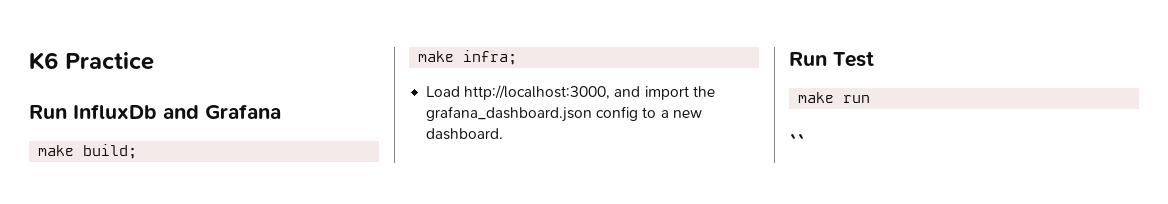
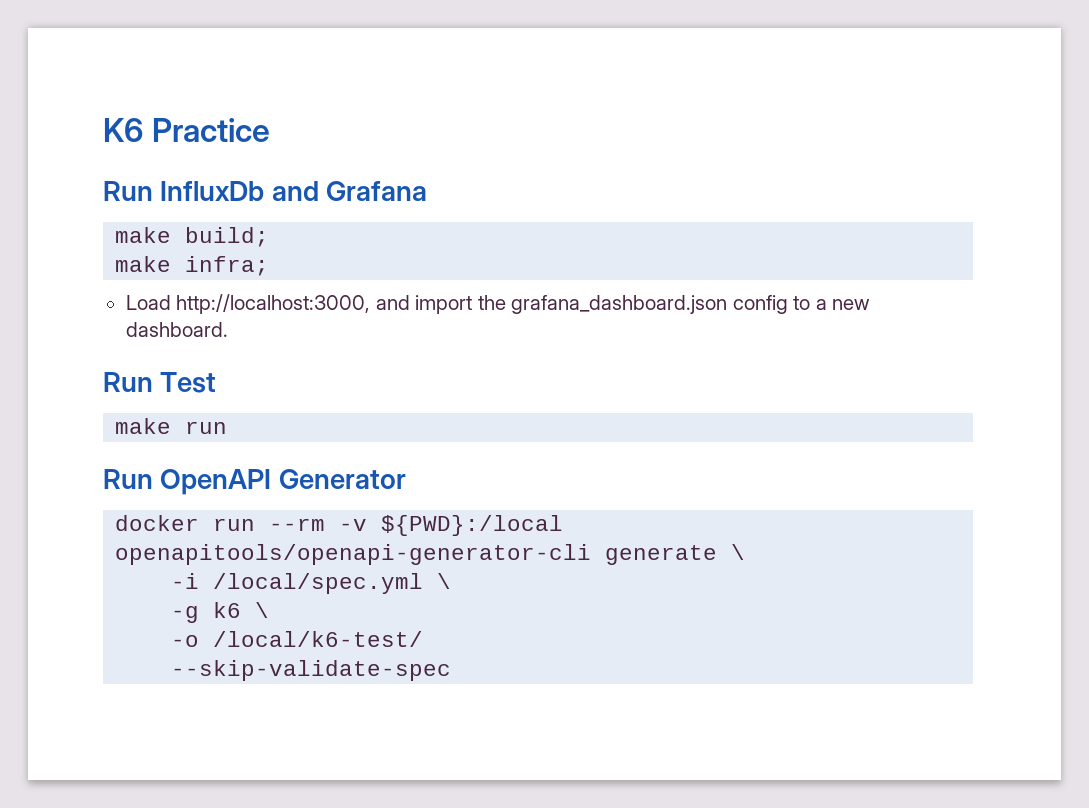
[789,133,805,150] `` -> [103,469,406,495] [115,515,564,536] [115,544,746,565] [171,573,452,594] [171,602,270,623] [171,631,424,647] [171,660,452,681] Run OpenAPI Generator // docker run --rm -v ${PWD}:/local openapitools/openapi-generator-cli generate \ // -i /local/spec.yml \ // -g k6 \ // -o /local/k6-test/ // --skip-validate-spec

